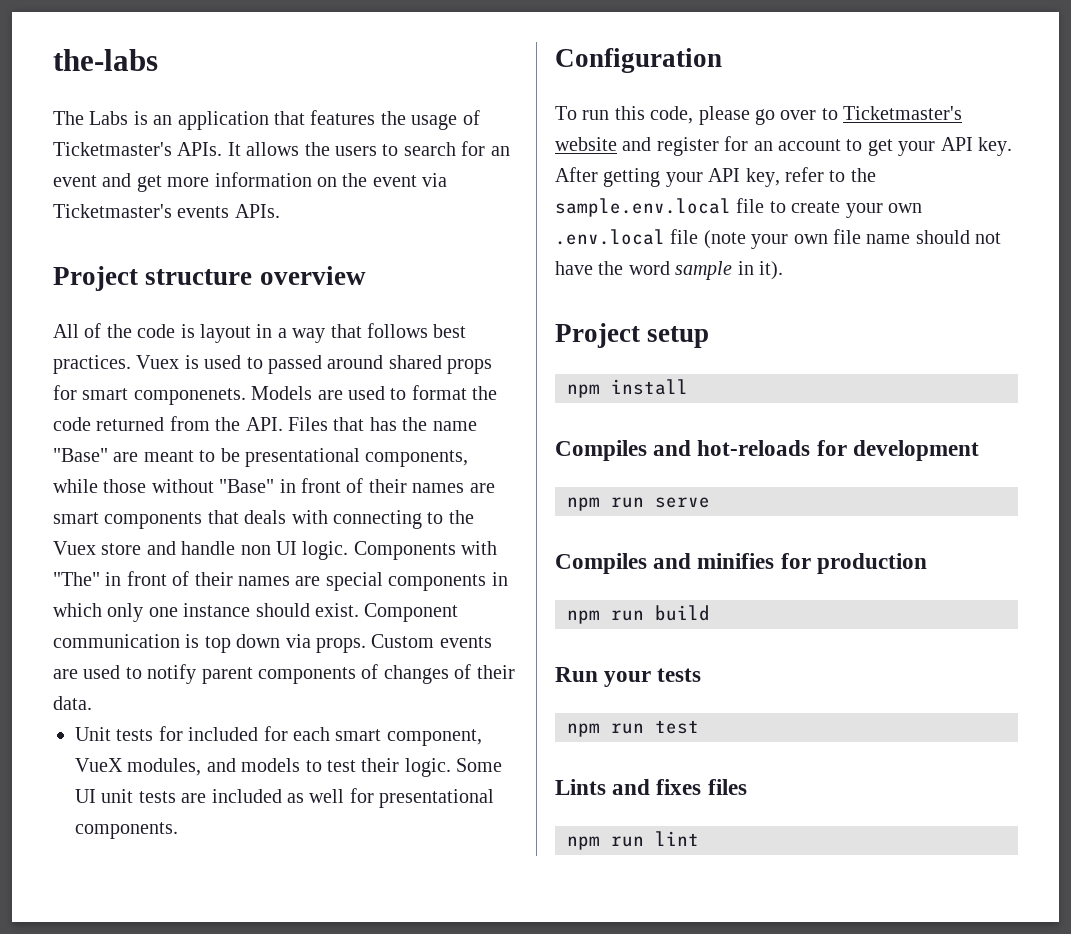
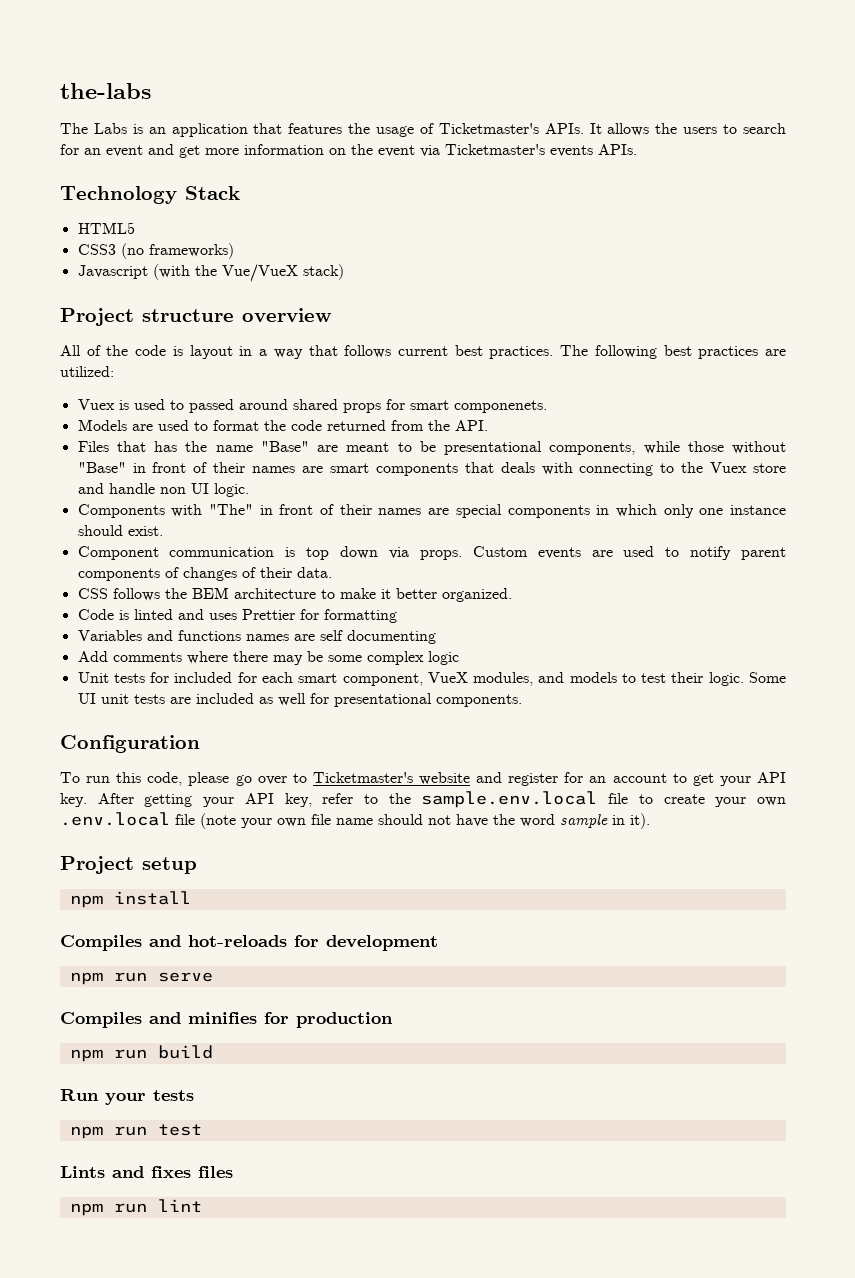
(280, 211) none -> [60,186,240,204] [77,222,135,234] [77,243,234,259] [77,264,344,282] // Technology Stack // HTML5 // CSS3 (no frameworks) // Javascript (with the Vue/VueX stack)
(428, 330) none -> [397,346,448,356] current
(131, 364) none -> [560,345,786,359] [60,366,114,377] The following best practices are utilized: //
(246, 396) none -> (547, 406) //
(283, 424) none -> (488, 425) //
(349, 550) none -> (249, 490) //
(359, 610) none -> (163, 531) //
(92, 703) none -> [77,587,512,602] [77,609,397,623] [77,630,436,644] [77,651,459,665] // CSS follows the BEM architecture to make it better organized. // Code is linted and uses Prettier for formatting // Variables and functions names are self documenting // Add comments where there may be some complex logic

